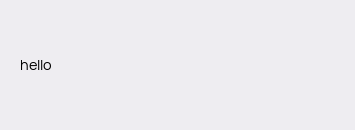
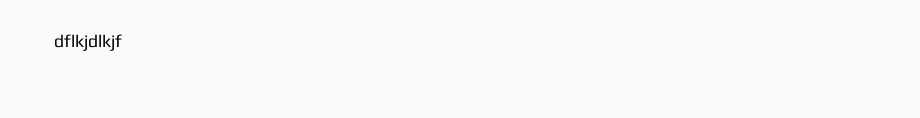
[20,60,52,70] hello -> [54,34,122,51] dflkjdlkjf

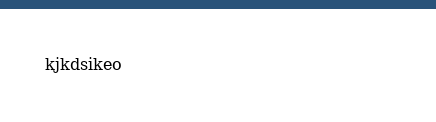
[54,34,122,51] dflkjdlkjf -> [45,57,122,73] kjkdsikeo

